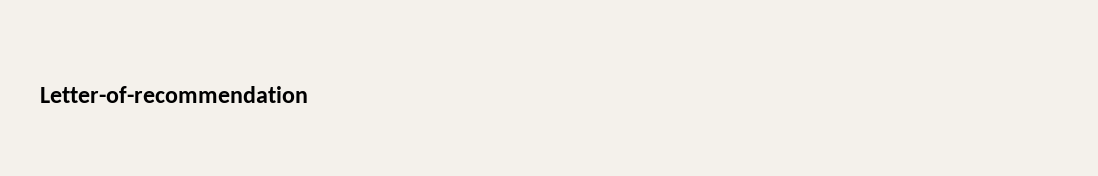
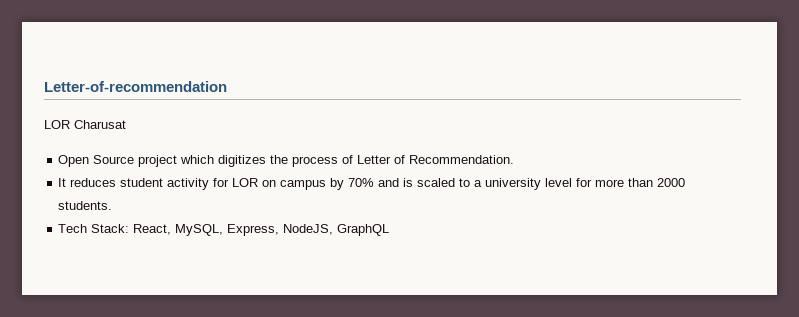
(308, 94) none -> [44,120,126,129] [58,155,515,167] [58,178,686,190] [58,201,113,210] [58,224,390,236] // LOR Charusat // Open Source project which digitizes the process of Letter of Recommendation. // It reduces student activity for LOR on campus by 70% and is scaled to a university level for more than 2000 students. // Tech Stack: React, MySQL, Express, NodeJS, GraphQL

